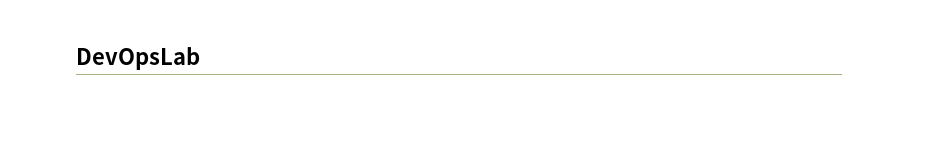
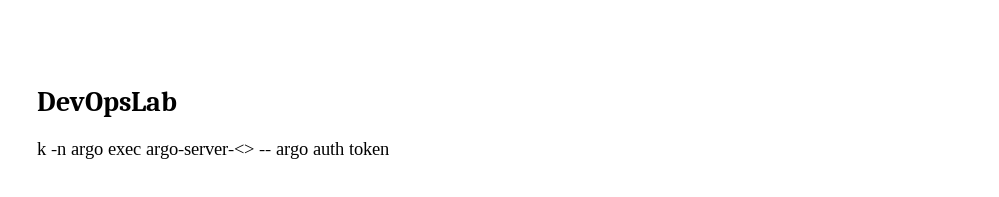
(200, 58) none -> [37,142,389,159] // k -n argo exec argo-server-<> -- argo auth token

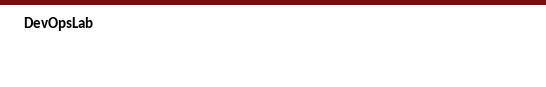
[37,142,389,159] // k -n argo exec argo-server-<> -- argo auth token -> (93, 24) none

